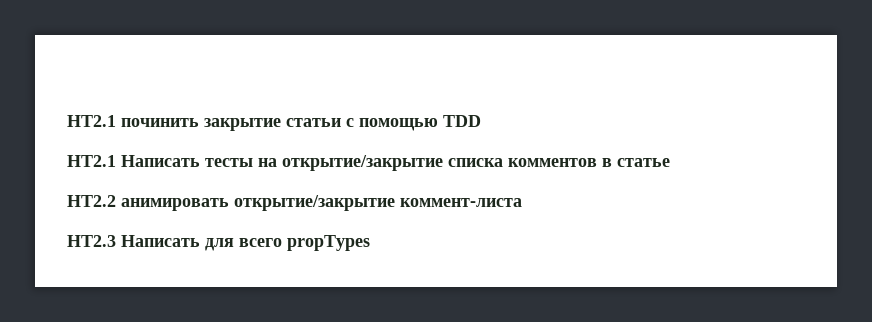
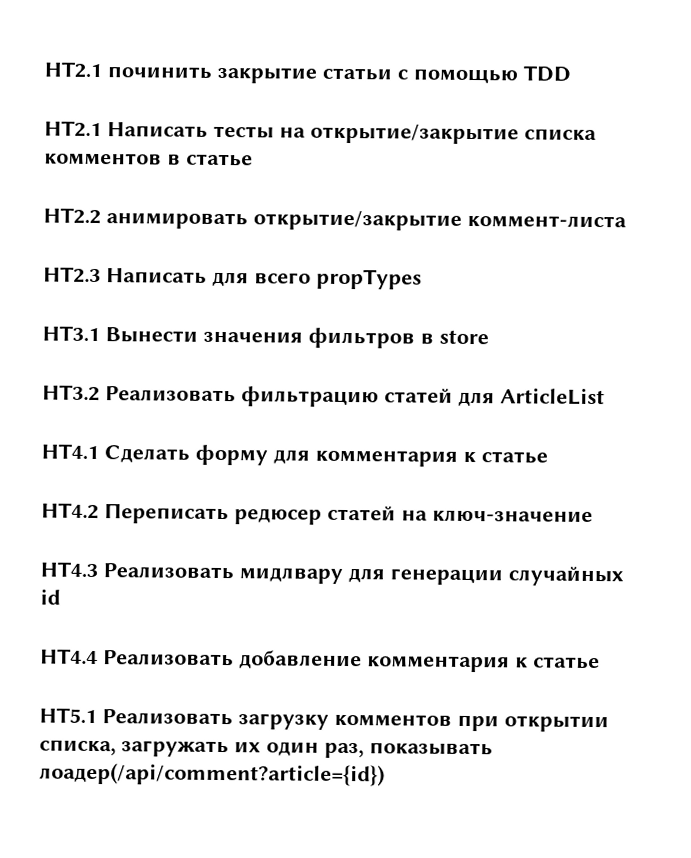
(370, 243) none -> [42,325,489,349] [42,384,605,408] [41,443,548,467] [41,502,593,525] [40,561,624,587] [40,588,61,605] [40,648,600,673] [39,707,609,733] [39,739,493,759] [39,762,385,787] // HT3.1 Вынести значения фильтров в store // HT3.2 Реализовать фильтрацию статей для ArticleList // HT4.1 Сделать форму для комментария к статье // HT4.2 Переписать редюсер статей на ключ-значение // HT4.3 Реализовать мидлвару для генерации случайных id // HT4.4 Реализовать добавление комментария к статье // HT5.1 Реализовать загрузку комментов при открытии списка, загружать их один раз, показывать лоадер(/api/comment?article={id})

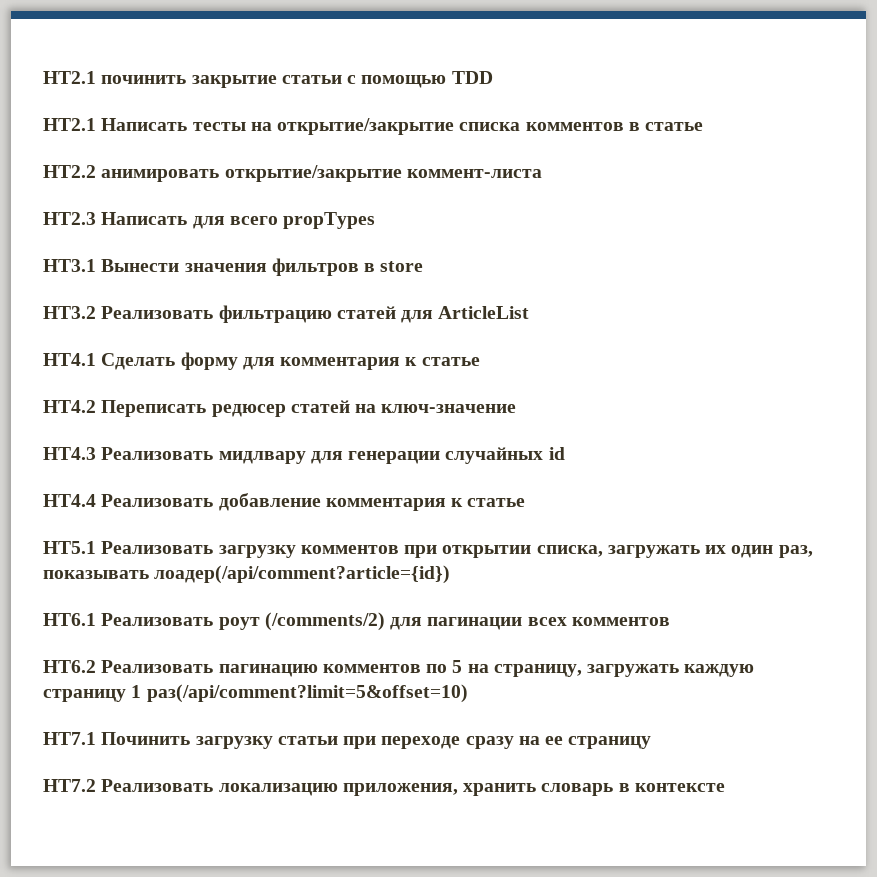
(385, 774) none -> [43,612,670,631] [43,660,755,677] [43,684,468,703] [43,732,652,749] [43,779,725,796] // HT6.1 Реализовать роут (/comments/2) для пагинации всех комментов // HT6.2 Реализовать пагинацию комментов по 5 на страницу, загружать каждую страницу 1 раз(/api/comment?limit=5&offset=10) // HT7.1 Починить загрузку статьи при переходе сразу на ее страницу // HT7.2 Реализовать локализацию приложения, хранить словарь в контексте

